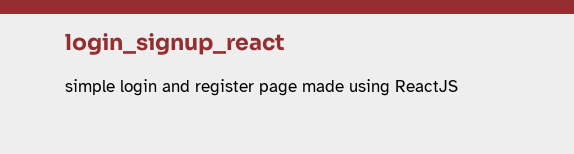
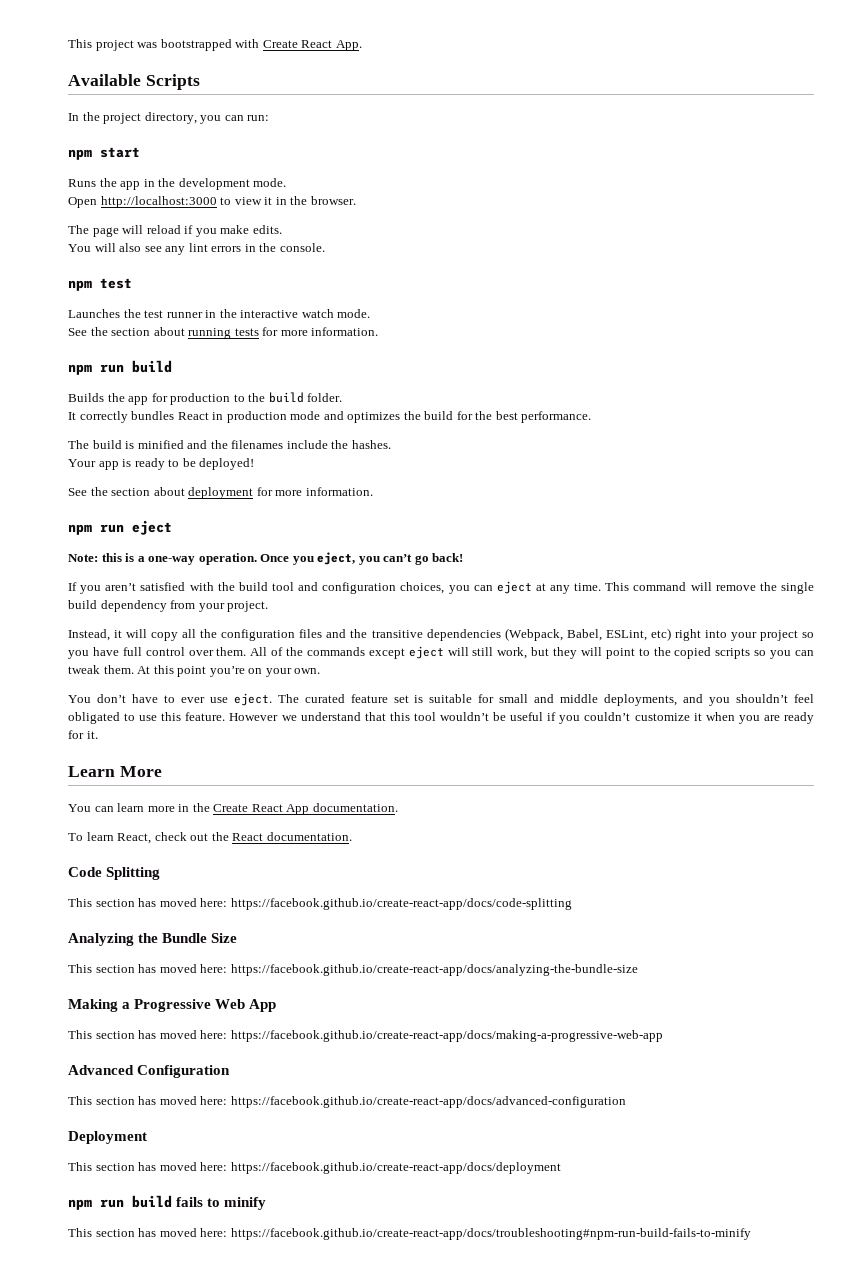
[65,33,285,55] [65,79,458,96] login_signup_react // simple login and register page made using ReactJS -> [68,39,362,51] [68,74,200,90] [68,112,270,124] [68,147,140,160] [68,178,287,190] [68,196,356,208] [68,225,282,237] [68,243,325,255] [68,278,132,291] [68,309,371,318] [68,327,379,339] [68,360,172,375] [68,392,343,405] [68,411,592,423] [68,440,391,449] [68,458,255,470] [68,487,373,499] [68,520,172,535] [68,552,464,565] [68,581,814,594] [68,600,269,612] [68,628,814,641] [68,646,814,659] [68,665,321,677] [68,693,815,706] [68,712,814,724] [68,730,98,739] [68,766,162,777] [68,803,398,815] [68,832,352,844] [68,867,161,880] [68,898,572,910] [68,933,238,946] [68,964,638,976] [68,999,277,1012] [68,1030,663,1042] [68,1065,231,1078] [68,1096,626,1108] [68,1131,147,1144] [68,1162,561,1174] [68,1195,267,1210] [68,1228,751,1240] This project was bootstrapped with Create React App. // Available Scripts // In the project directory, you can run: // npm start // Runs the app in the development mode. // Open http://localhost:3000 to view it in the browser. // The page will reload if you make edits. // You will also see any lint errors in the console. // npm test // Launches the test runner in the interactive watch mode. // See the section about running tests for more information. // npm run build // Builds the app for production to the build folder. // It correctly bundles React in production mode and optimizes the build for the best performance. // The build is minified and the filenames include the hashes. // Your app is ready to be deployed! // See the section about deployment for more information. // npm run eject // Note: this is a one-way operation. Once you eject, you can’t go back! // If you aren’t satisfied with the build tool and configuration choices, you can eject at any time. This command will remove the single build dependency from your project. // Instead, it will copy all the configuration files and the transitive dependencies (Webpack, Babel, ESLint, etc) right into your project so you have full control over them. All of the commands except eject will still work, but they will point to the copied scripts so you can tweak them. At this point you’re on your own. // You don’t have to ever use eject. The curated feature set is suitable for small and middle deployments, and you shouldn’t feel obligated to use this feature. However we understand that this tool wouldn’t be useful if you couldn’t customize it when you are ready for it. // Learn More // You can learn more in the Create React App documentation. // To learn React, check out the React documentation. // Code Splitting // This section has moved here: https://facebook.github.io/create-react-app/docs/code-splitting // Analyzing the Bundle Size // This section has moved here: https://facebook.github.io/create-react-app/docs/analyzing-the-bundle-size // Making a Progressive Web App // This section has moved here: https://facebook.github.io/create-react-app/docs/making-a-progressive-web-app // Advanced Configuration // This section has moved here: https://facebook.github.io/create-react-app/docs/advanced-configuration // Deployment // This section has moved here: https://facebook.github.io/create-react-app/docs/deployment // npm run build fails to minify // This section has moved here: https://facebook.github.io/create-react-app/docs/troubleshooting#npm-run-build-fails-to-minify

